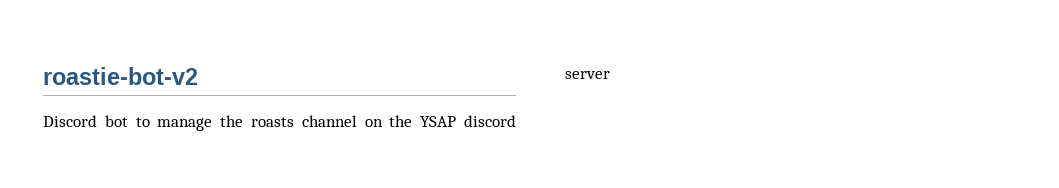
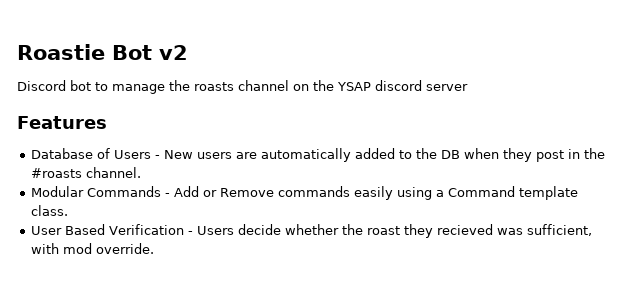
[43,67,198,85] roastie-bot-v2 -> [17,44,188,60] Roastie Bot v2
(610, 75) none -> [17,116,107,129] [31,148,606,162] [31,167,142,178] [31,186,579,200] [31,205,69,216] [31,224,593,238] [31,243,155,254] // Features // Database of Users - New users are automatically added to the DB when they post in the #roasts channel. // Modular Commands - Add or Remove commands easily using a Command template class. // User Based Verification - Users decide whether the roast they recieved was sufficient, with mod override.

